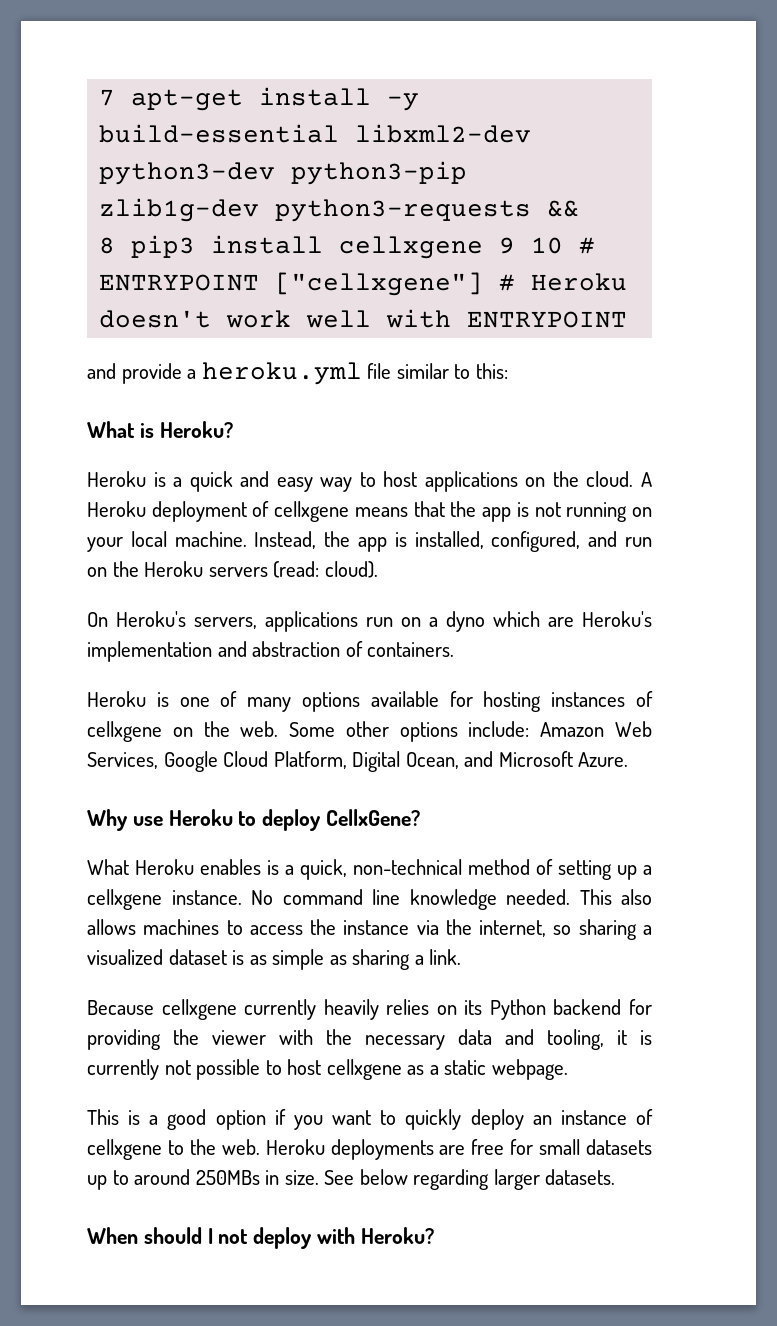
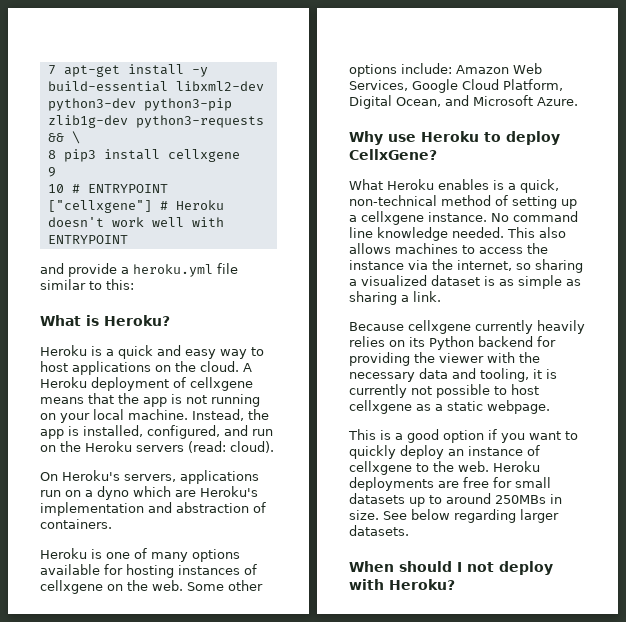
(580, 208) none -> [71,131,80,144] \
(484, 247) none -> (240, 155) //
(516, 245) none -> (56, 172) //

